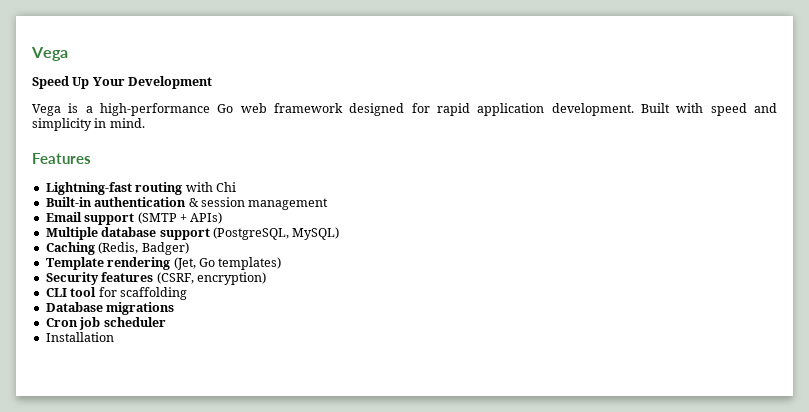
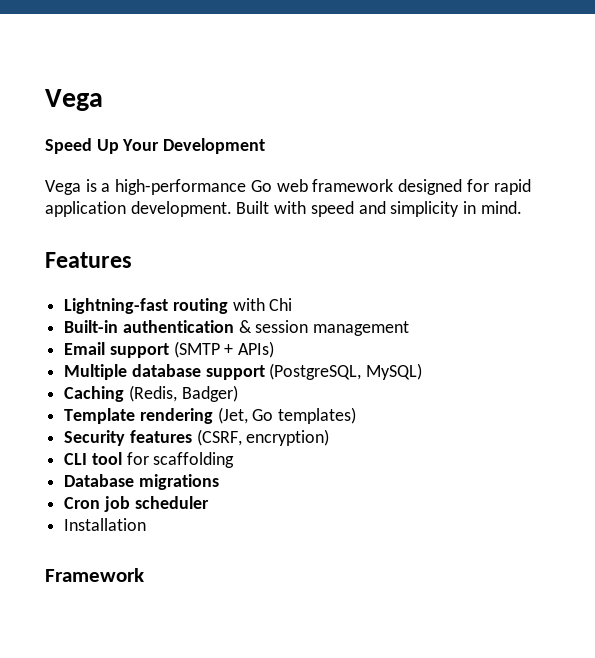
(114, 337) none -> [45,568,144,582] // Framework

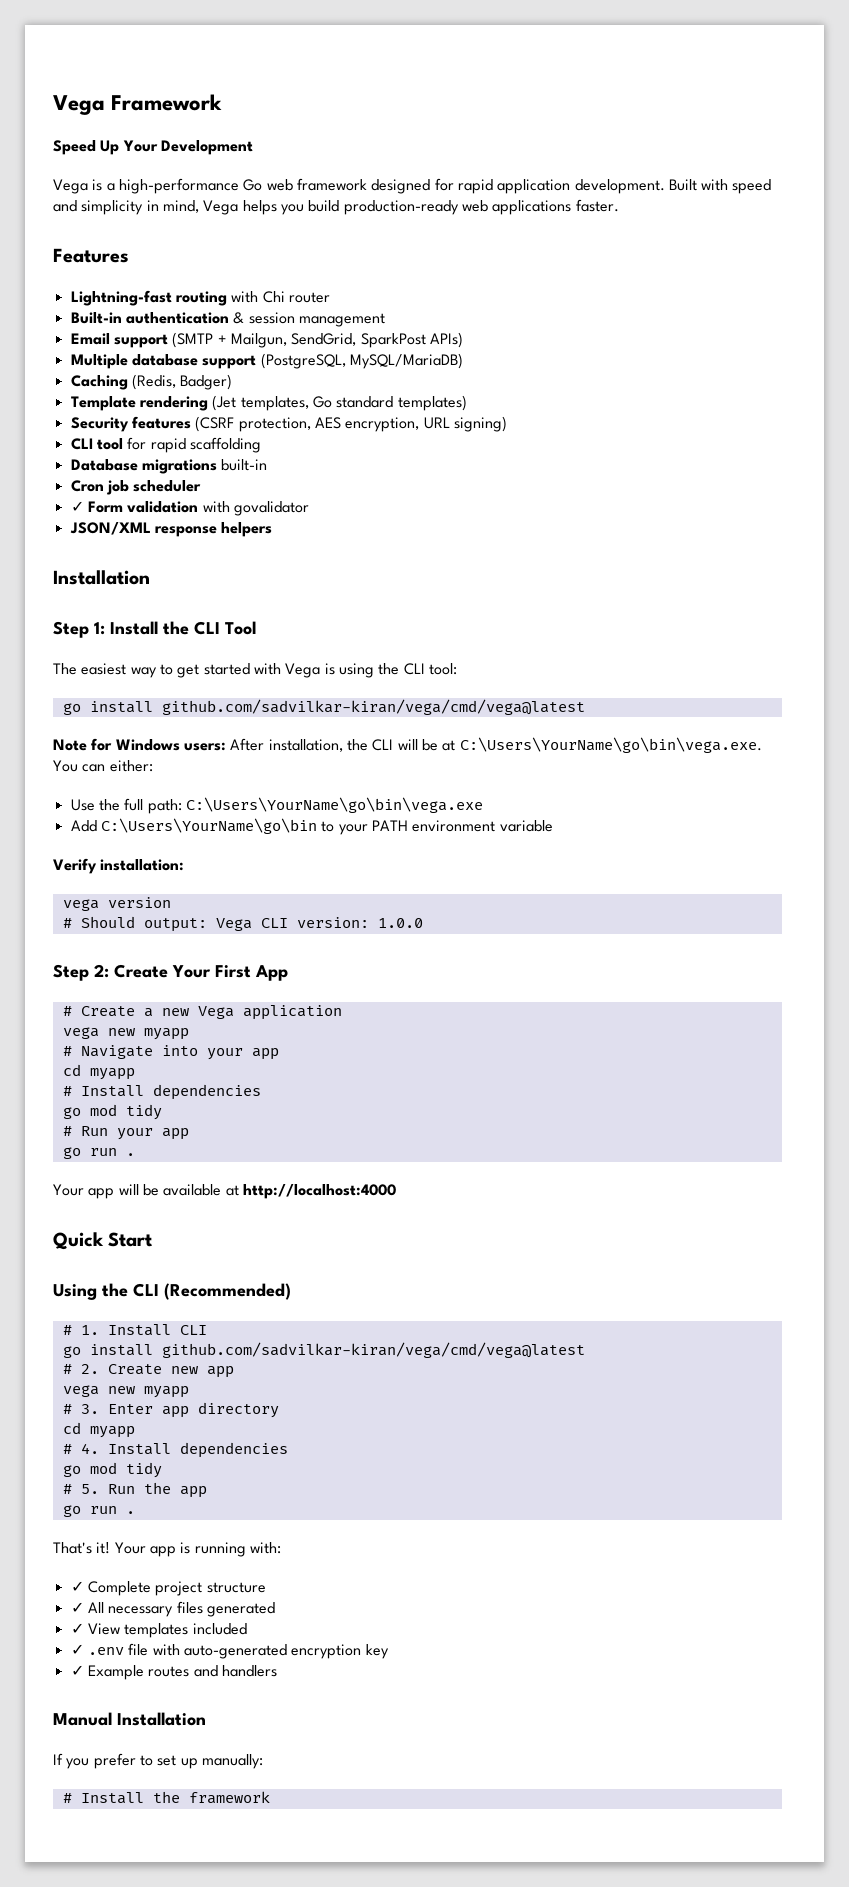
[45,89,103,111] Vega -> [53,94,223,115] Vega Framework
[480,201,522,214] mind. -> [162,199,619,215] mind, Vega helps you build production-ready web applications faster.
(293, 304) none -> [288,292,330,303] router
(234, 349) none -> [230,333,426,348] Mailgun, SendGrid, SparkPost
[366,363,423,380] MySQL) -> [349,353,463,369] MySQL/MariaDB)
[217,407,274,424] (Jet, Go -> [212,395,394,411] (Jet templates, Go standard
[196,429,330,446] (CSRF, encryption) -> [195,416,507,432] (CSRF protection, AES encryption, URL signing)
(149, 458) none -> [150,438,186,453] rapid
(219, 482) none -> [221,459,268,471] built-in
[64,518,147,531] [45,568,144,582] Installation // Framework -> [70,501,309,516] [69,522,273,537] [53,570,150,585] [53,621,256,638] [53,663,457,678] [62,699,585,715] [53,737,762,753] [53,760,153,772] [70,797,483,814] [70,818,553,835] [53,858,185,874] [62,897,171,911] [62,916,423,932] [53,964,288,981] [62,1005,342,1020] [62,1027,189,1040] [62,1045,279,1060] [62,1064,135,1080] [62,1084,261,1100] [62,1104,162,1120] [62,1126,189,1140] [62,1147,135,1159] [53,1184,396,1199] [53,1232,153,1250] [53,1283,291,1300] [62,1324,207,1336] [62,1342,585,1358] [62,1364,234,1378] [62,1385,189,1398] [62,1402,279,1418] [62,1422,135,1438] [62,1442,288,1458] [62,1462,162,1478] [62,1482,207,1498] [62,1505,135,1517] [53,1542,281,1557] [70,1581,266,1596] [70,1601,275,1617] [70,1623,247,1638] [70,1643,389,1659] [70,1665,277,1680] [53,1712,206,1726] [53,1753,263,1769] [62,1791,270,1804] ✓ Form validation with govalidator // JSON/XML response helpers // Installation // Step 1: Install the CLI Tool // The easiest way to get started with Vega is using the CLI tool: // go install github.com/sadvilkar-kiran/vega/cmd/vega@latest // Note for Windows users: After installation, the CLI will be at C:\Users\YourName\go\bin\vega.exe. You can either: // Use the full path: C:\Users\YourName\go\bin\vega.exe // Add C:\Users\YourName\go\bin to your PATH environment variable // Verify installation: // vega version // # Should output: Vega CLI version: 1.0.0 // Step 2: Create Your First App // # Create a new Vega application // vega new myapp // # Navigate into your app // cd myapp // # Install dependencies // go mod tidy // # Run your app // go run . // Your app will be available at http://localhost:4000 // Quick Start // Using the CLI (Recommended) // # 1. Install CLI // go install github.com/sadvilkar-kiran/vega/cmd/vega@latest // # 2. Create new app // vega new myapp // # 3. Enter app directory // cd myapp // # 4. Install dependencies // go mod tidy // # 5. Run the app // go run . // That's it! Your app is running with: // ✓ Complete project structure // ✓ All necessary files generated // ✓ View templates included // ✓ .env file with auto-generated encryption key // ✓ Example routes and handlers // Manual Installation // If you prefer to set up manually: // # Install the framework

